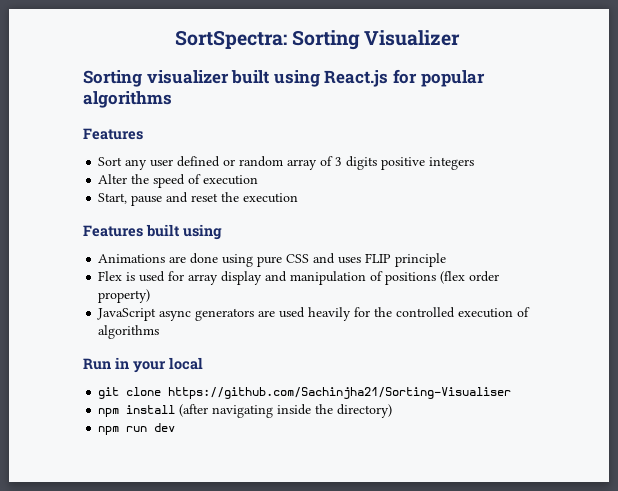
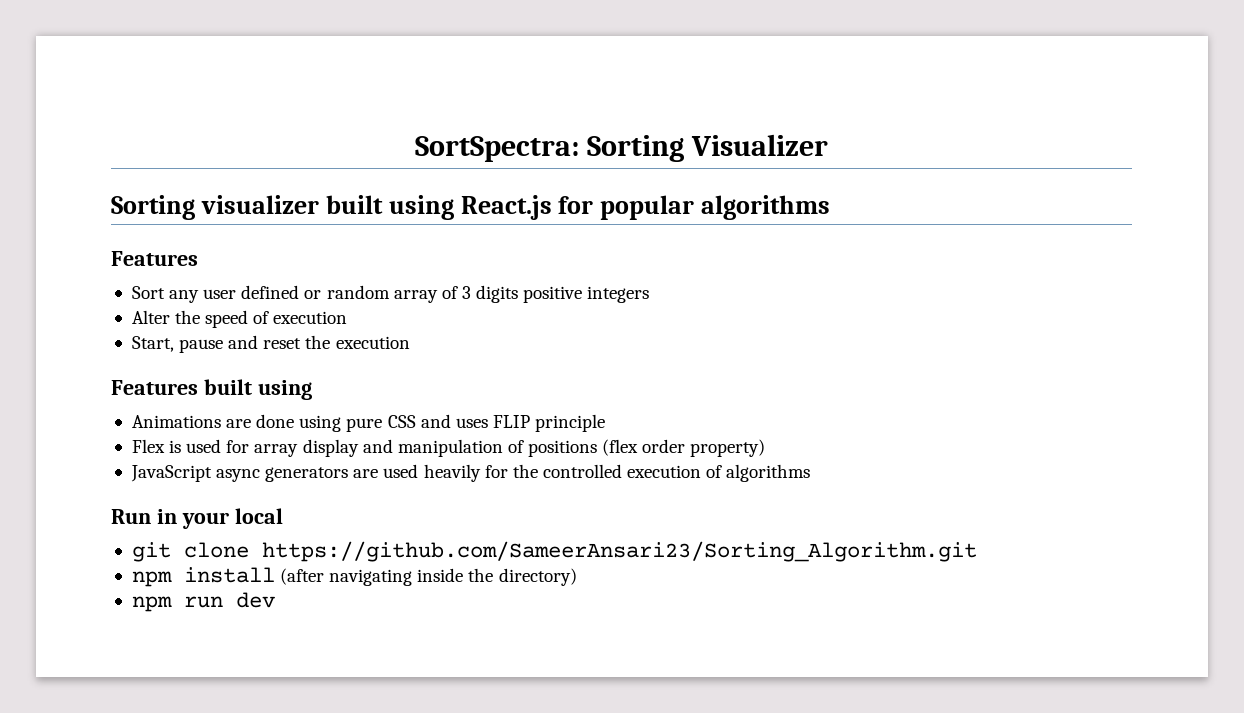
[168,387,512,399] https://github.com/Sachinjha21/Sorting-Visualiser -> [261,541,977,562] https://github.com/SameerAnsari23/Sorting_Algorithm.git

